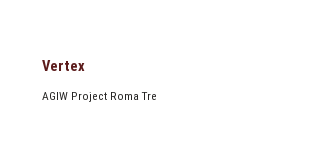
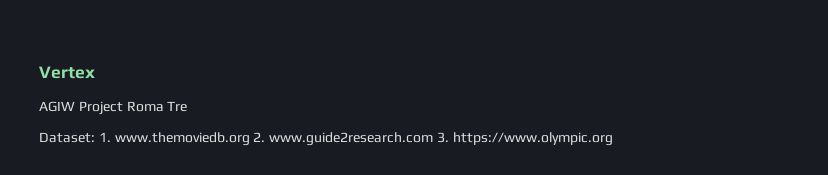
(158, 96) none -> [39,132,613,146] // Dataset: 1. www.themoviedb.org 2. www.guide2research.com 3. https://www.olympic.org

